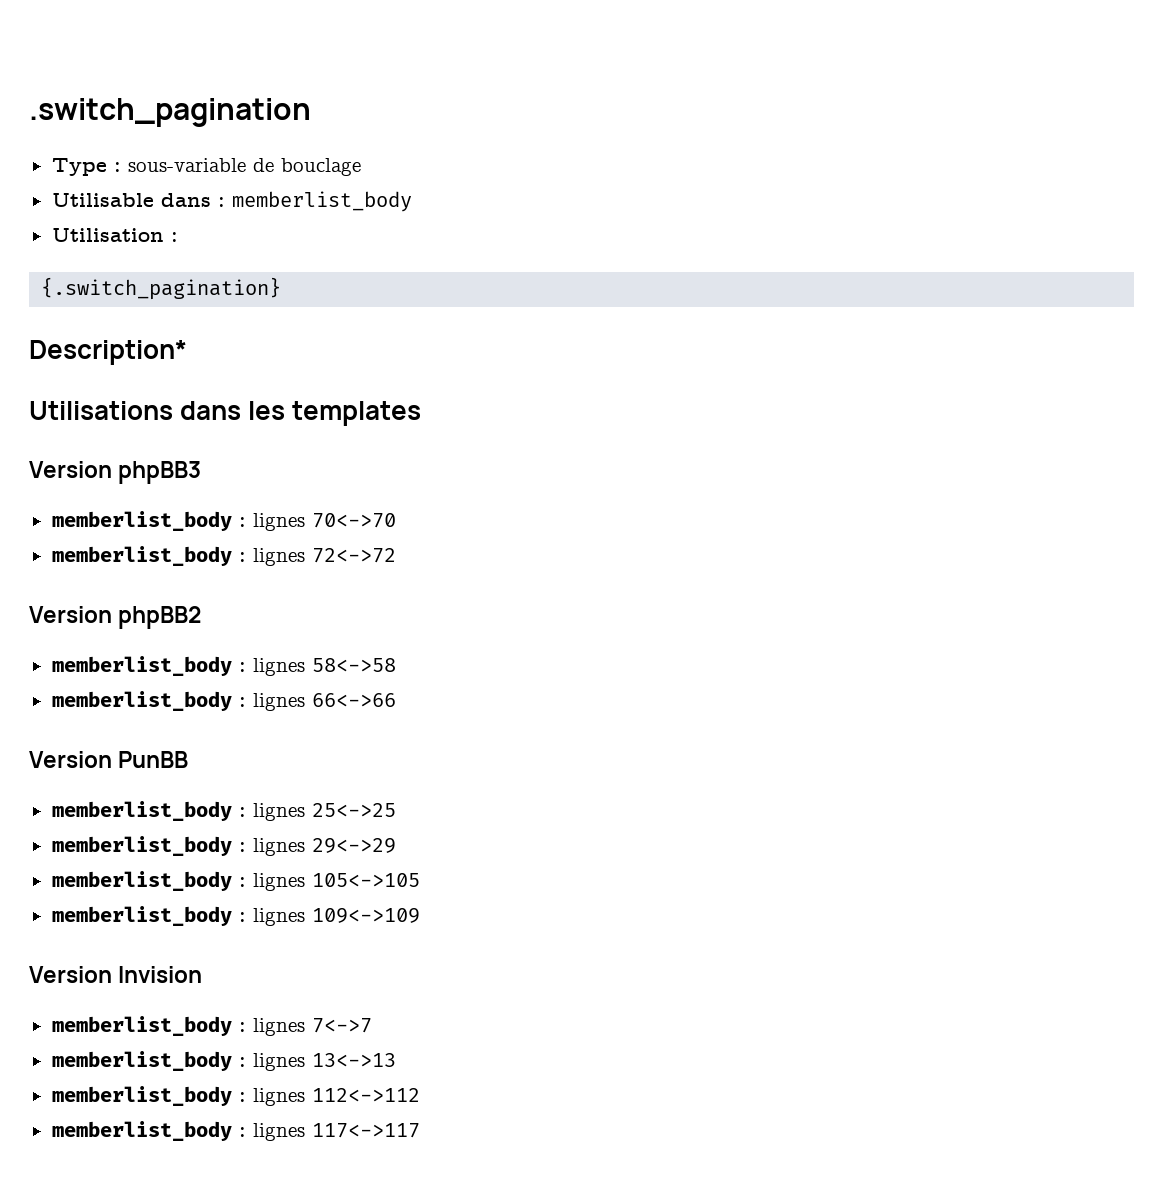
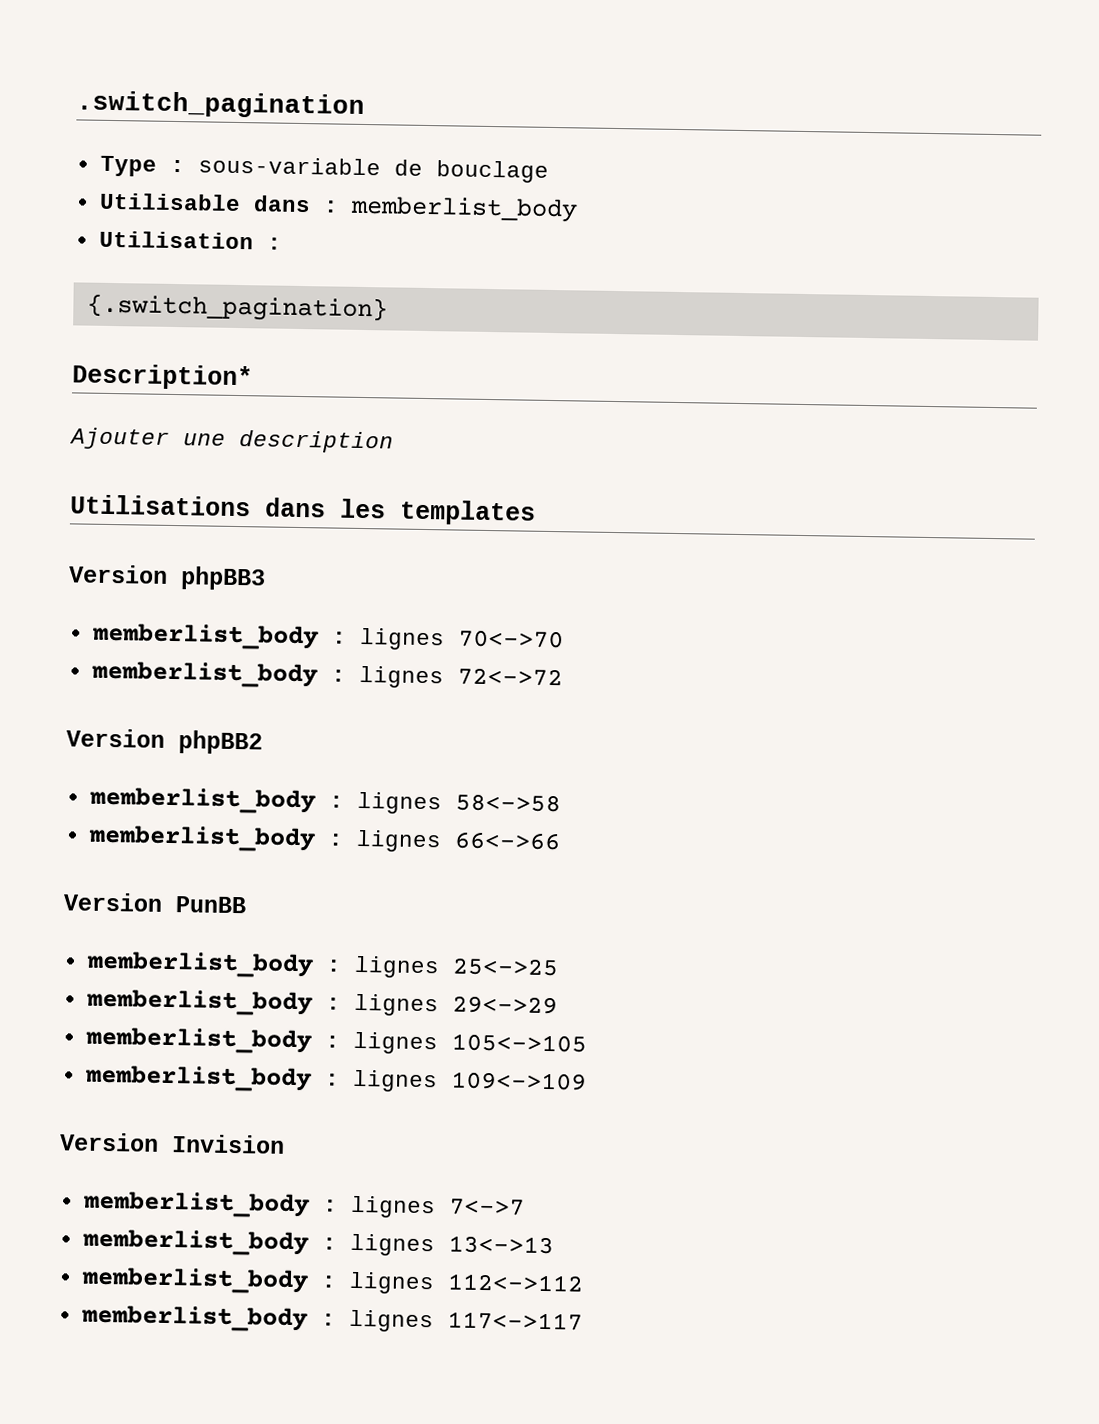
(187, 352) none -> [69,427,394,454] // Ajouter une description

